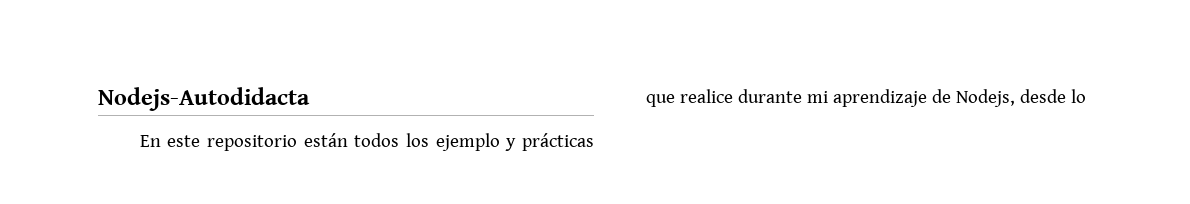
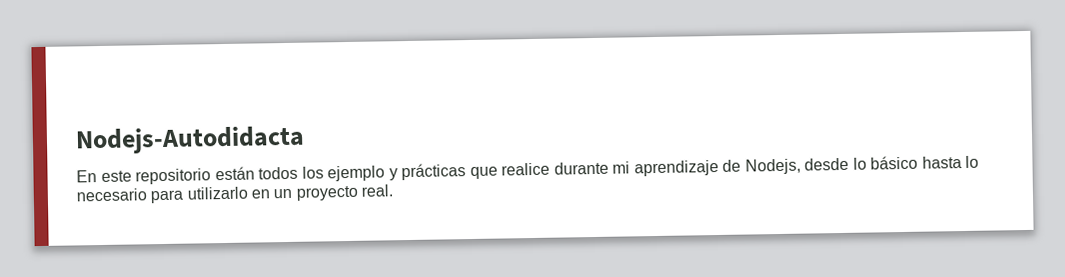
(1086, 96) none -> [870,155,979,170] [76,184,393,204] básico hasta lo necesario para utilizarlo en un proyecto real.

